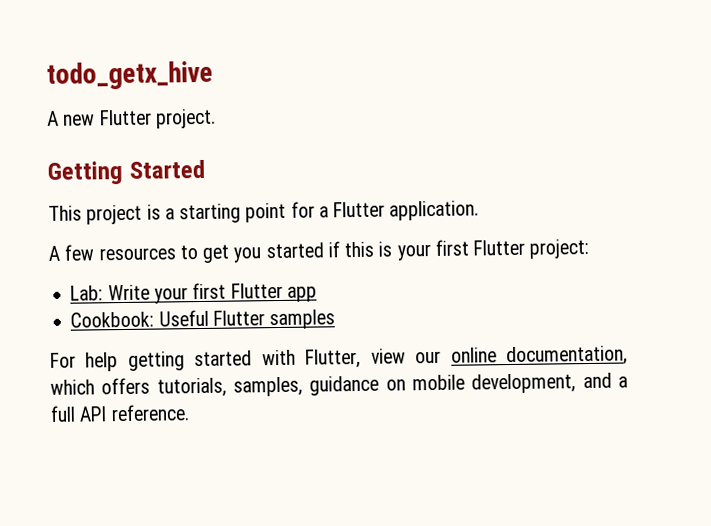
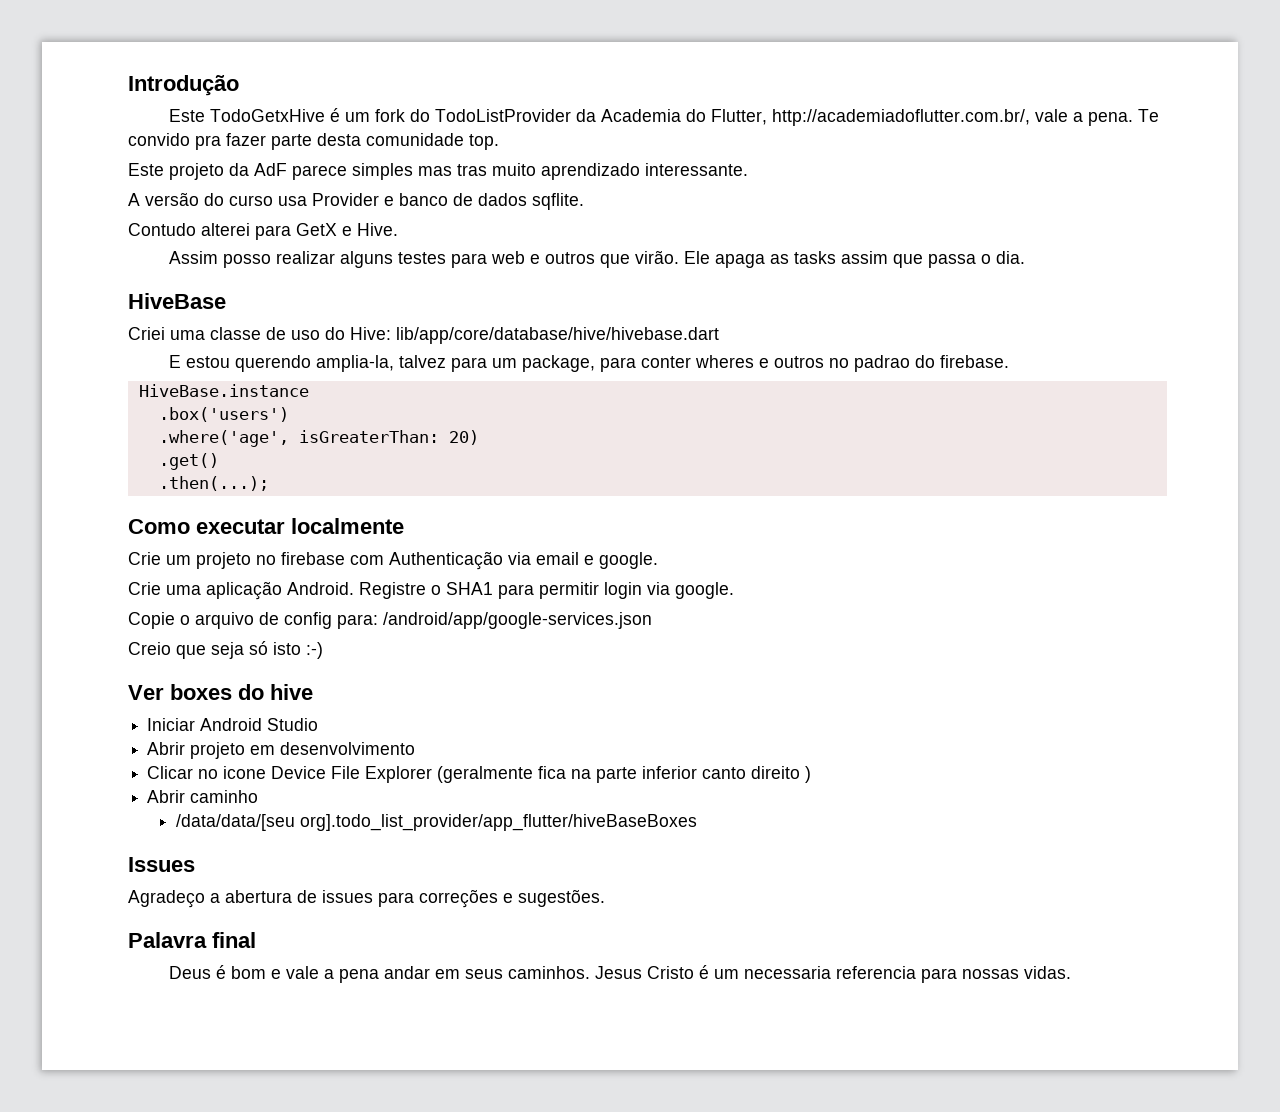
[46,60,213,90] [47,108,216,129] [47,159,205,185] [48,200,480,225] [48,238,590,263] [70,282,317,304] [70,309,336,330] [50,345,629,372] [50,372,628,398] [50,404,190,422] todo_getx_hive // A new Flutter project. // Getting Started // This project is a starting point for a Flutter application. // A few resources to get you started if this is your first Flutter project: // Lab: Write your first Flutter app // Cookbook: Useful Flutter samples // For help getting started with Flutter, view our online documentation, which offers tutorials, samples, guidance on mobile development, and a full API reference. -> [128,75,239,96] [168,108,1159,126] [128,133,499,150] [128,163,748,180] [128,192,584,210] [128,223,398,240] [168,250,1025,268] [128,293,226,309] [128,327,719,344] [168,355,1009,372] [138,384,309,397] [158,407,289,422] [158,430,479,447] [158,453,219,470] [158,476,269,491] [128,518,404,534] [128,551,658,570] [128,581,734,600] [128,612,652,629] [128,641,323,659] [128,684,313,700] [147,718,319,731] [147,742,416,759] [147,766,812,783] [147,790,259,803] [176,814,698,831] [128,857,195,872] [128,889,605,908] [128,932,256,948] [168,965,1071,983] Introdução // Este TodoGetxHive é um fork do TodoListProvider da Academia do Flutter, http://academiadoflutter.com.br/, vale a pena. Te convido pra fazer parte desta comunidade top. // Este projeto da AdF parece simples mas tras muito aprendizado interessante. // A versão do curso usa Provider e banco de dados sqflite. // Contudo alterei para GetX e Hive. // Assim posso realizar alguns testes para web e outros que virão. Ele apaga as tasks assim que passa o dia. // HiveBase // Criei uma classe de uso do Hive: lib/app/core/database/hive/hivebase.dart // E estou querendo amplia-la, talvez para um package, para conter wheres e outros no padrao do firebase. // HiveBase.instance // .box('users') // .where('age', isGreaterThan: 20) // .get() // .then(...); // Como executar localmente // Crie um projeto no firebase com Authenticação via email e google. // Crie uma aplicação Android. Registre o SHA1 para permitir login via google. // Copie o arquivo de config para: /android/app/google-services.json // Creio que seja só isto :-) // Ver boxes do hive // Iniciar Android Studio // Abrir projeto em desenvolvimento // Clicar no icone Device File Explorer (geralmente fica na parte inferior canto direito ) // Abrir caminho // /data/data/[seu org].todo_list_provider/app_flutter/hiveBaseBoxes // Issues // Agradeço a abertura de issues para correções e sugestões. // Palavra final // Deus é bom e vale a pena andar em seus caminhos. Jesus Cristo é um necessaria referencia para nossas vidas.

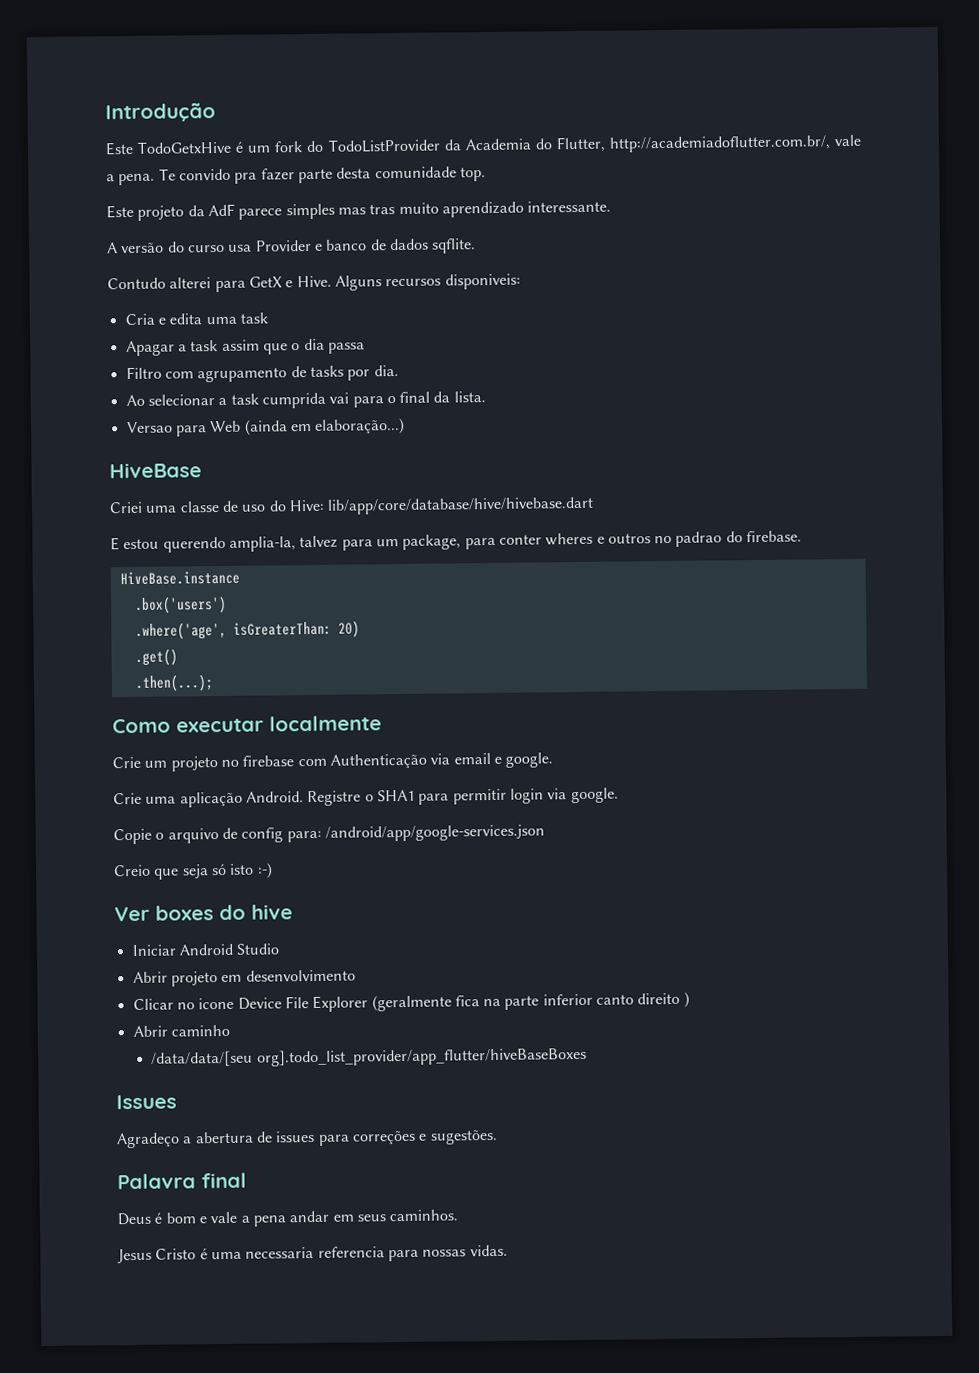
[168,250,1025,268] // Assim posso realizar alguns testes para web e outros que virão. Ele apaga as tasks assim que passa o dia. -> [334,273,521,291] [124,312,268,326] [125,338,365,357] [125,364,399,383] [125,391,486,409] [126,417,406,437] Alguns recursos disponiveis: // Cria e edita uma task // Apagar a task assim que o dia passa // Filtro com agrupamento de tasks por dia. // Ao selecionar a task cumprida vai para o final da lista. // Versao para Web (ainda em elaboração...)
(590, 972) none -> (459, 1215) //
[713,969,739,979] um -> [210,1251,242,1260] uma

